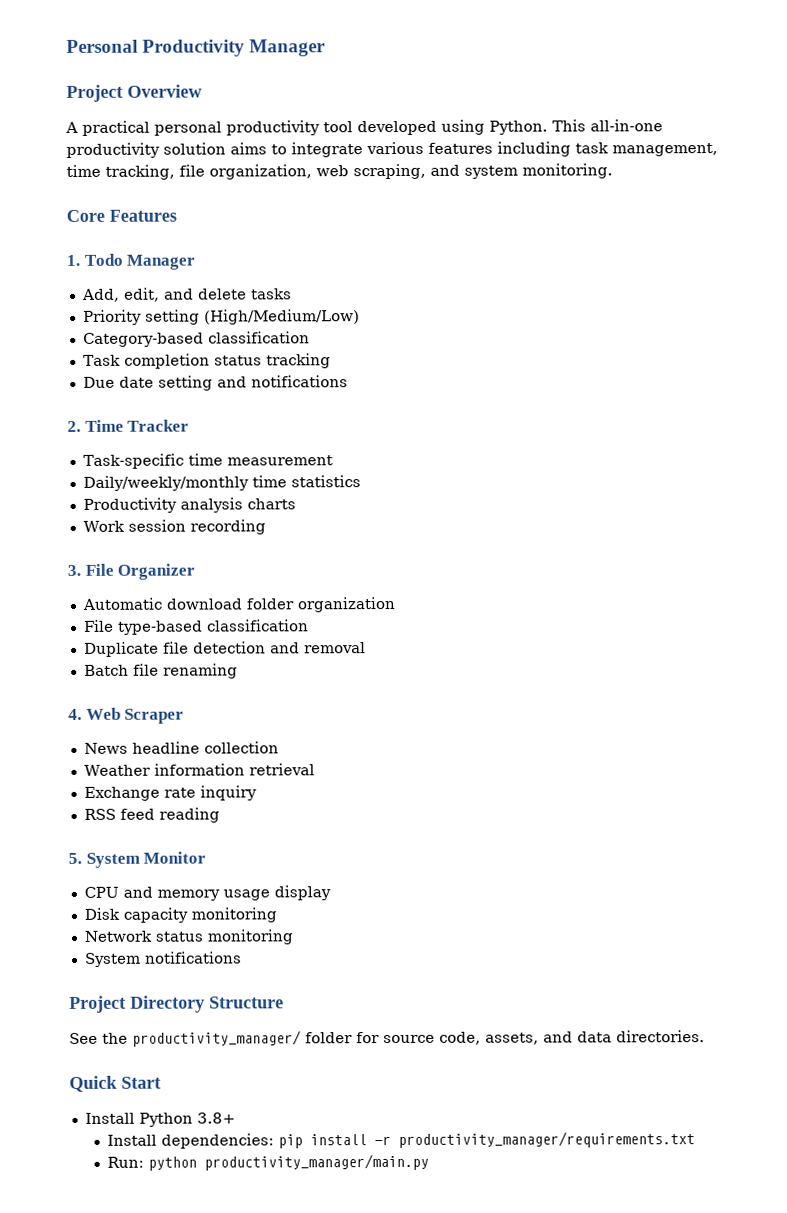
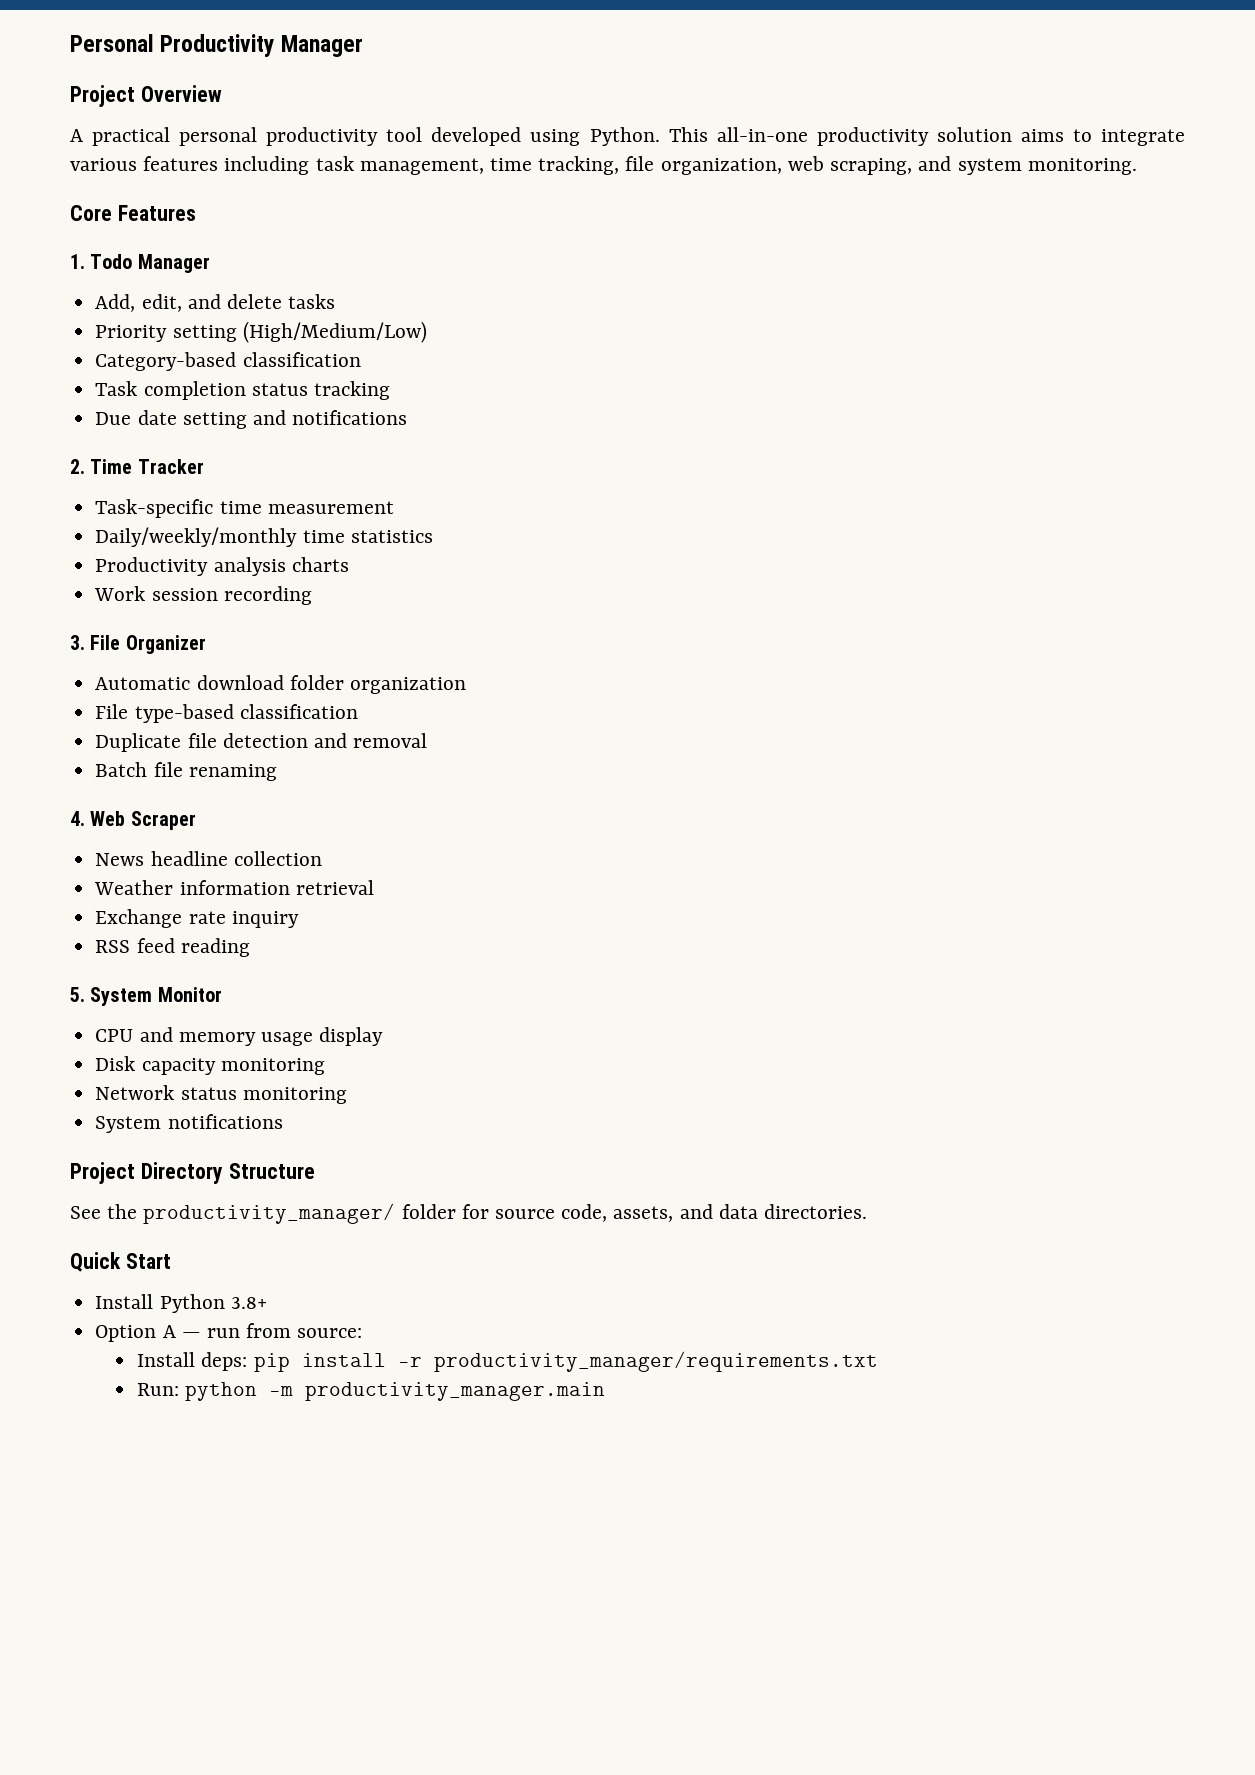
[107,1133,275,1149] // Install dependencies: -> [95,1323,363,1342] [137,1352,248,1371] // Option A — run from source: // Install deps:
[204,1153,430,1171] productivity_manager/main.py -> [269,1382,606,1401] -m productivity_manager.main

